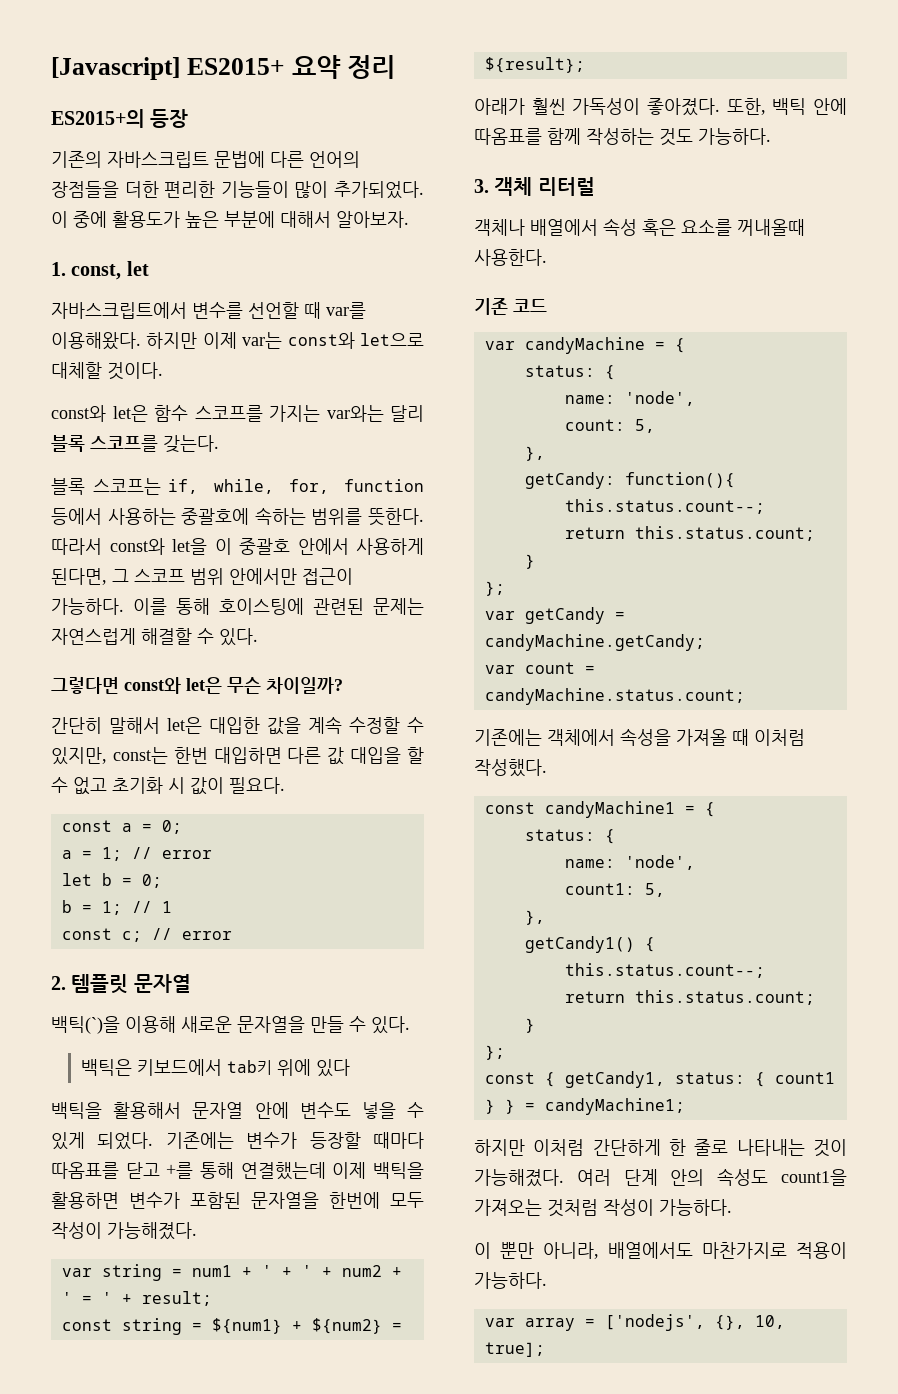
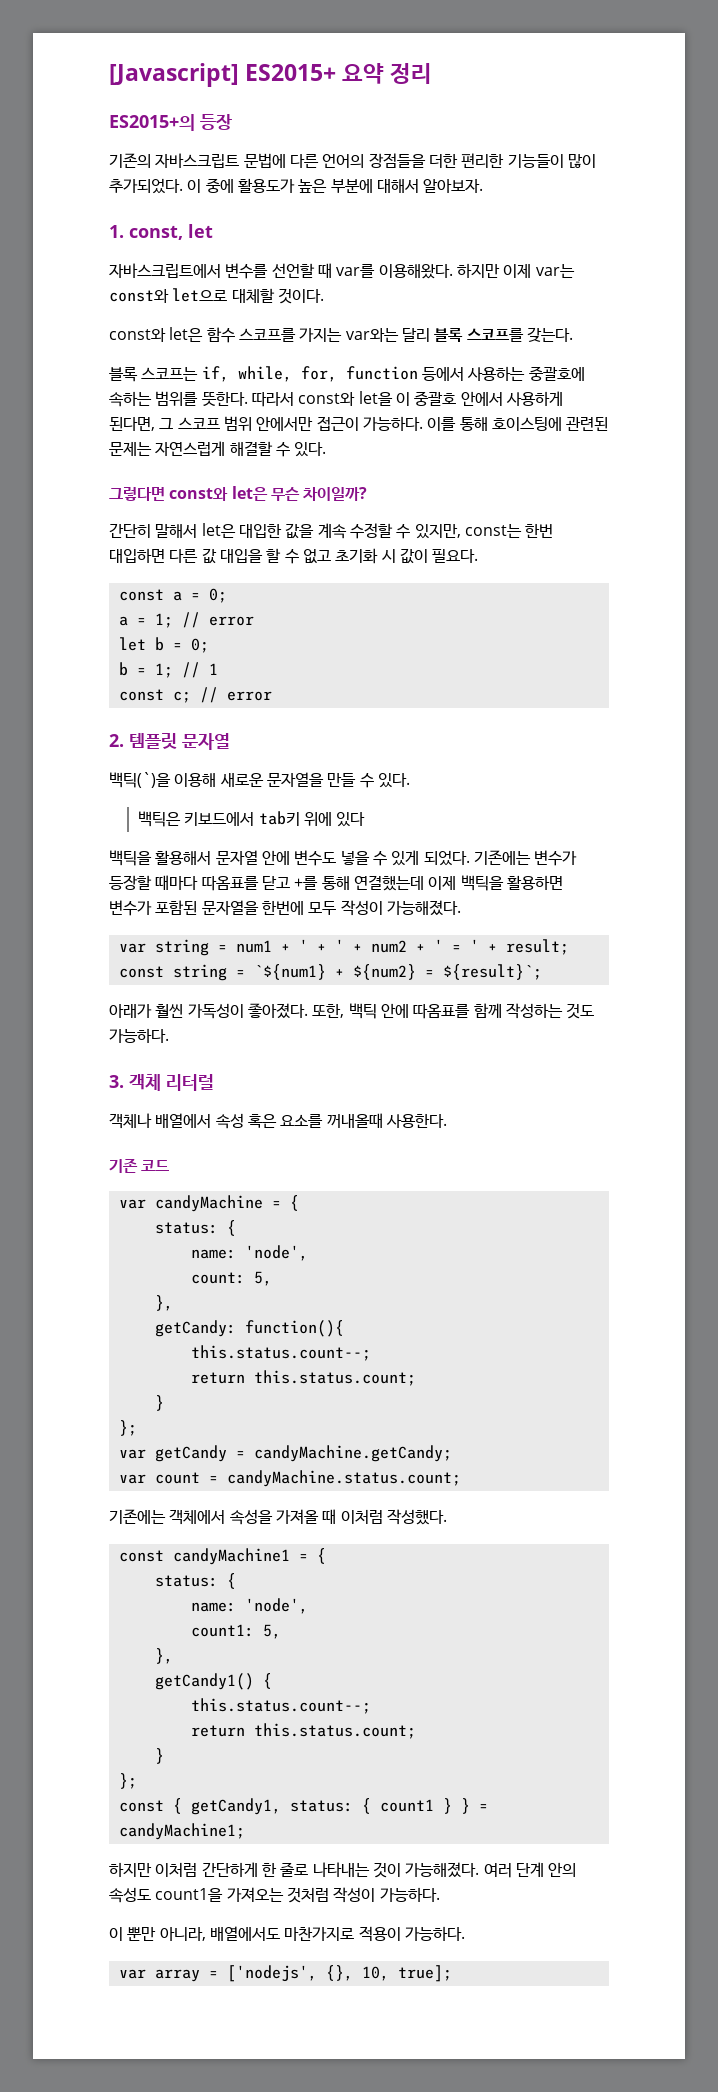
[211,1318,282,1334] ${num1} -> [253,964,326,980] `${num1}
[484,57,585,73] ${result}; -> [442,964,542,980] ${result}`;

